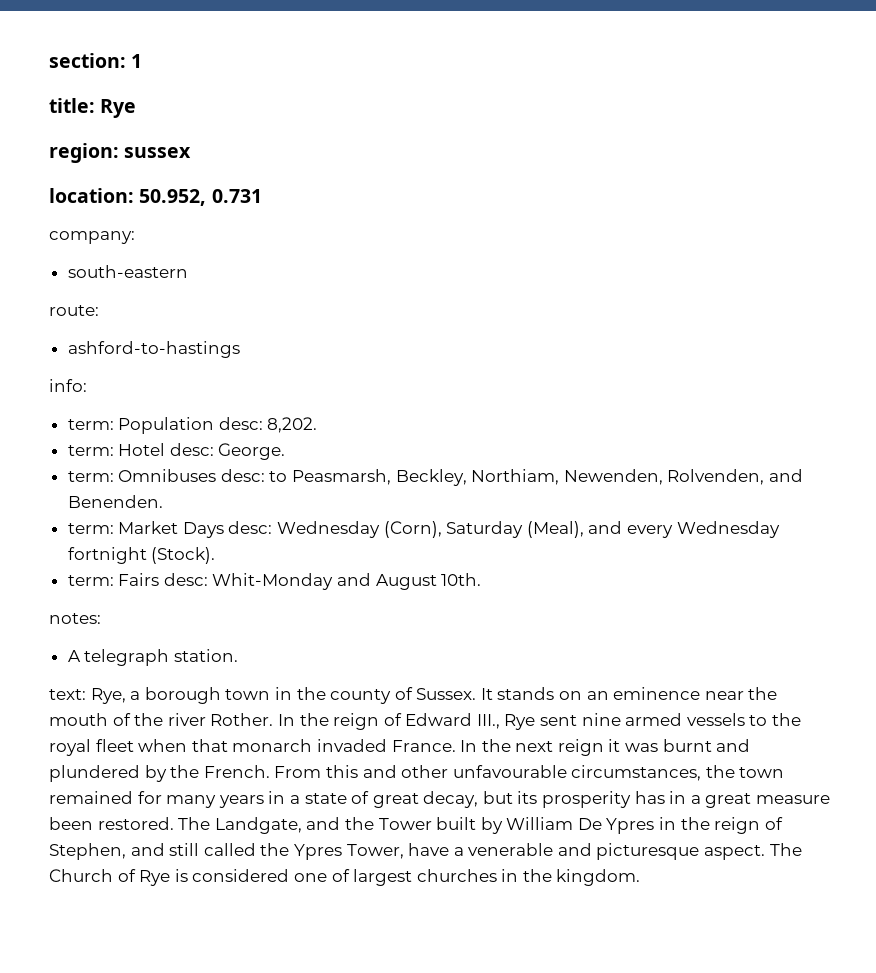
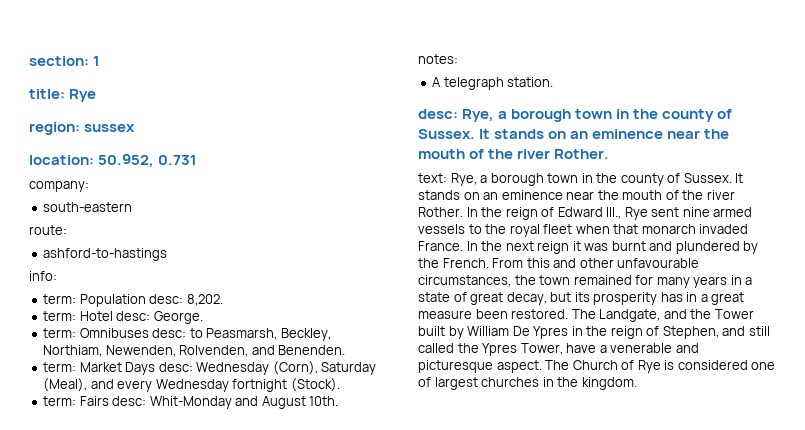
(238, 655) none -> [418,109,733,122] [418,129,730,139] [418,149,610,159] // desc: Rye, a borough town in the county of Sussex. It stands on an eminence near the mouth of the river Rother.

